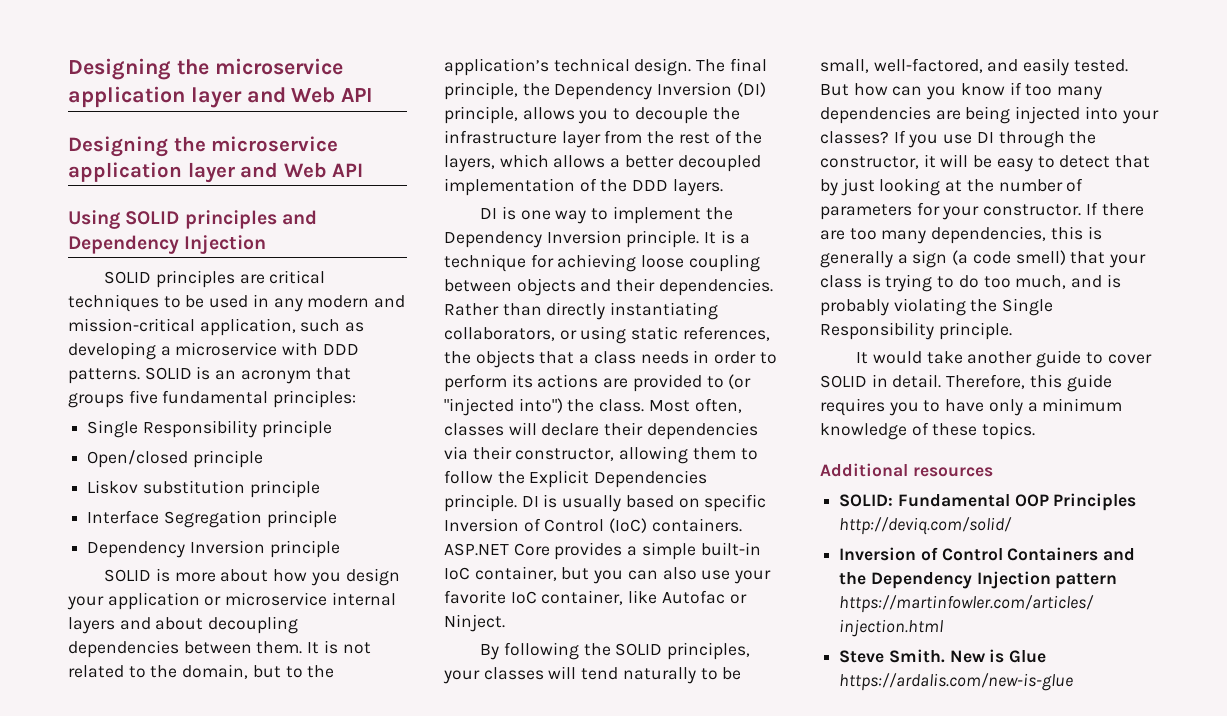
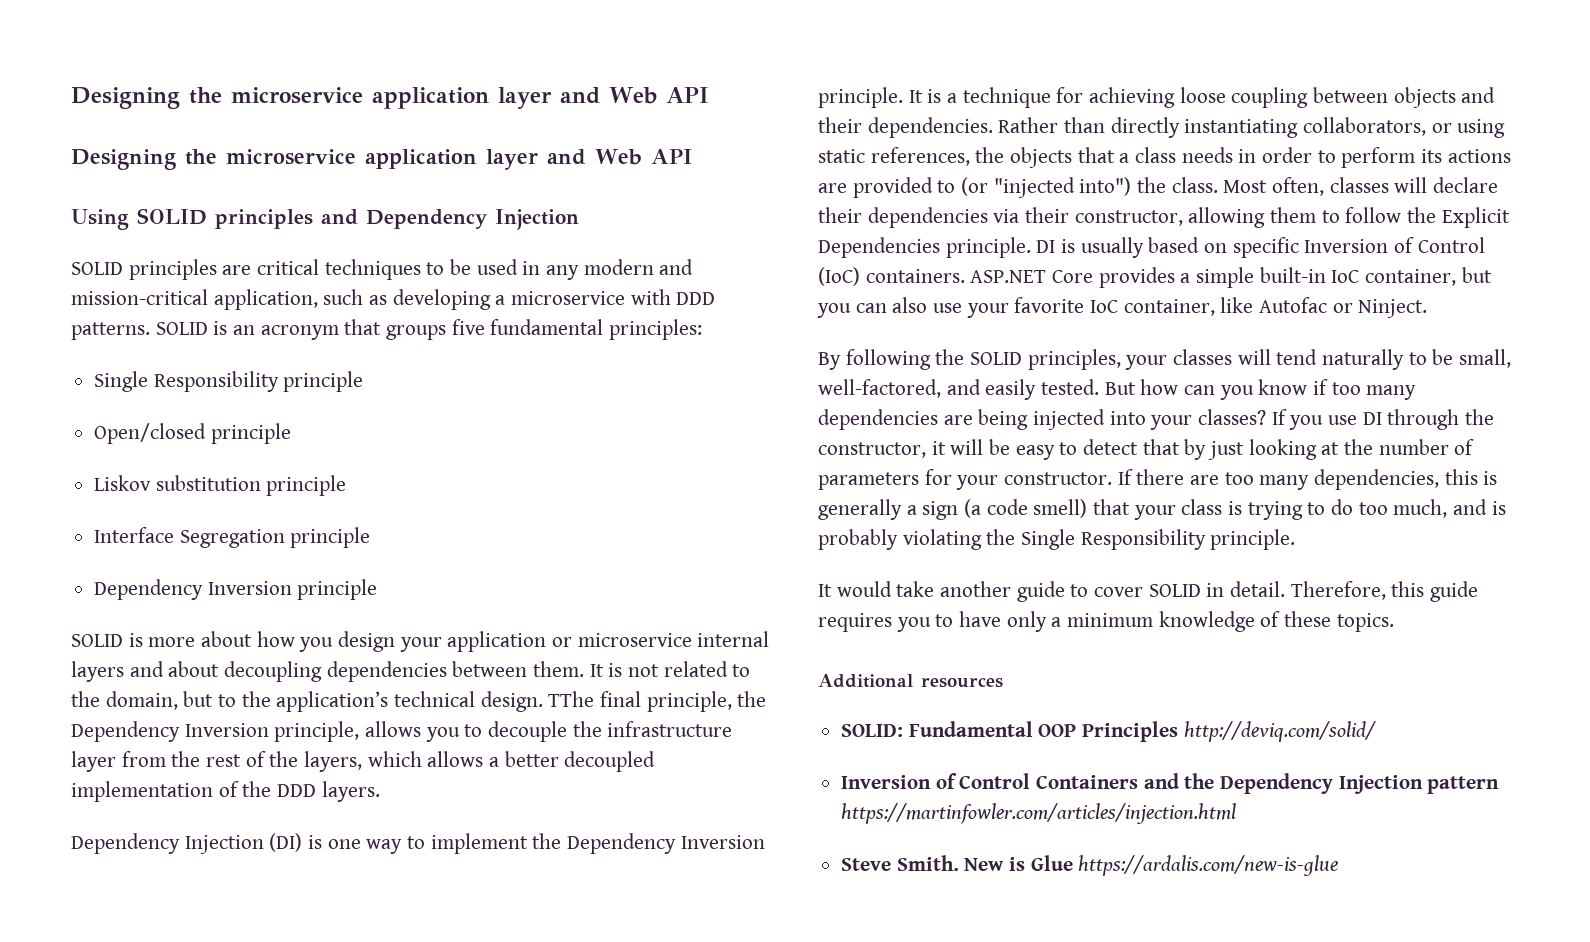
[696,59,726,72] The -> [548,691,595,707] TThe
[736,82,766,97] (DI) -> (269, 730) none
[480,208,498,219] DI -> [71,833,303,854] Dependency Injection (DI)

